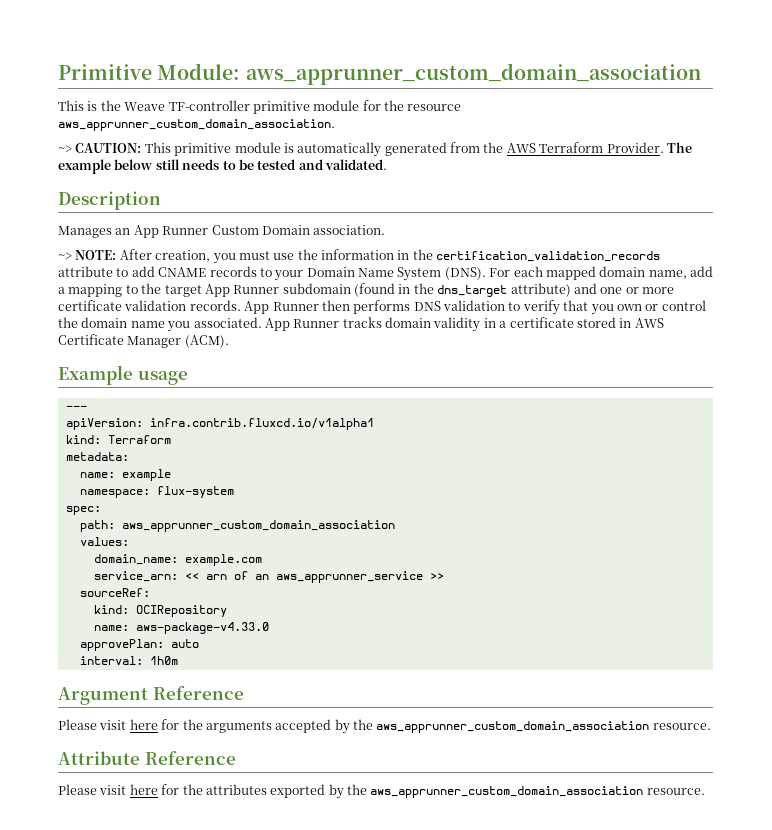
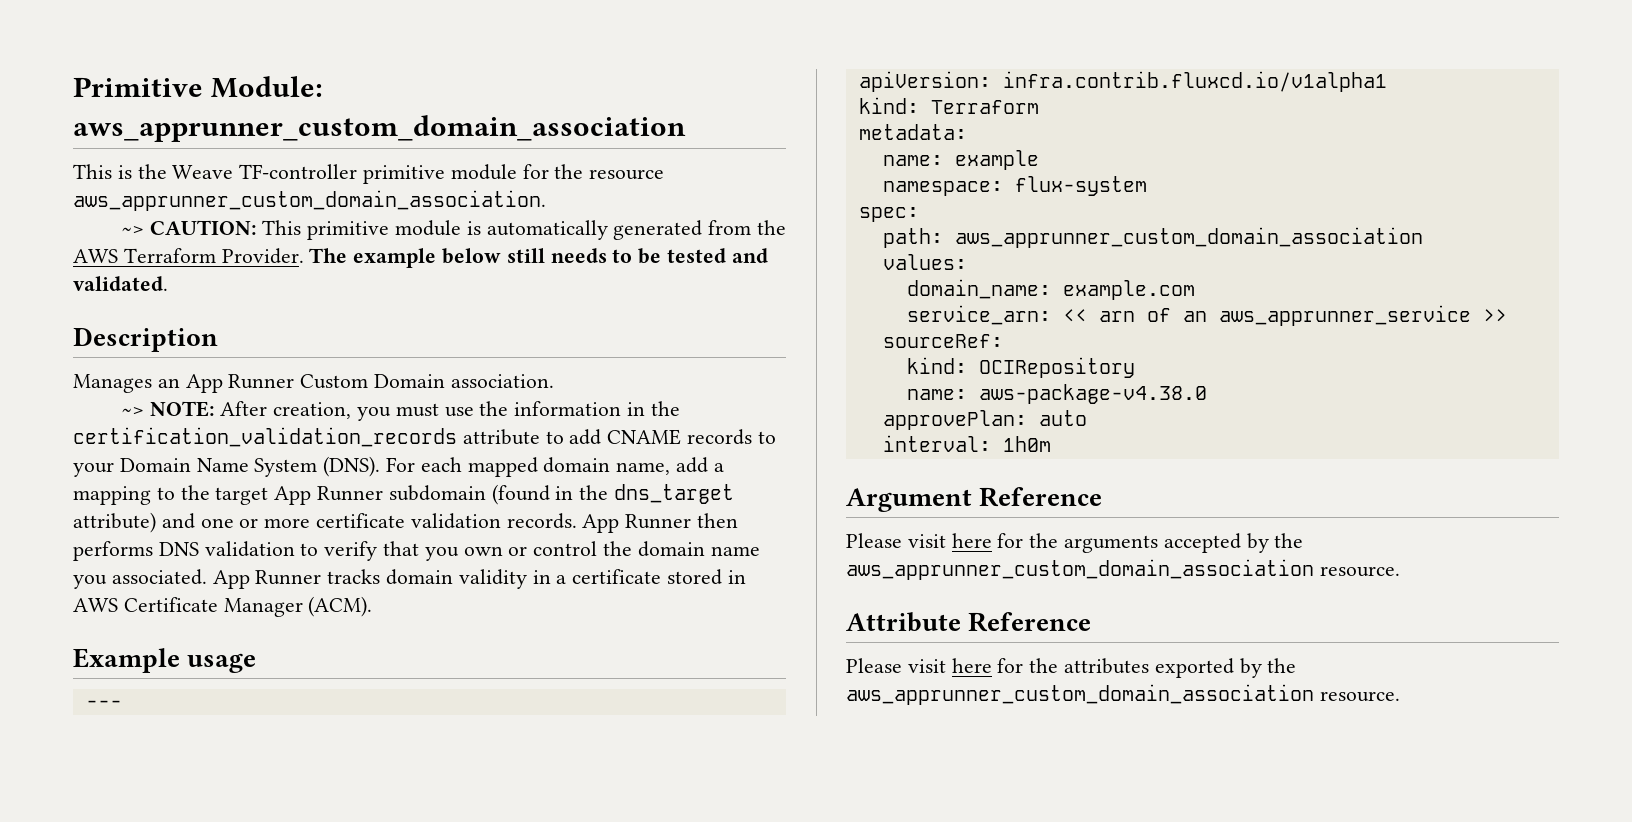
[135,622,269,634] aws-package-v4.33.0 -> [978,384,1207,404] aws-package-v4.38.0

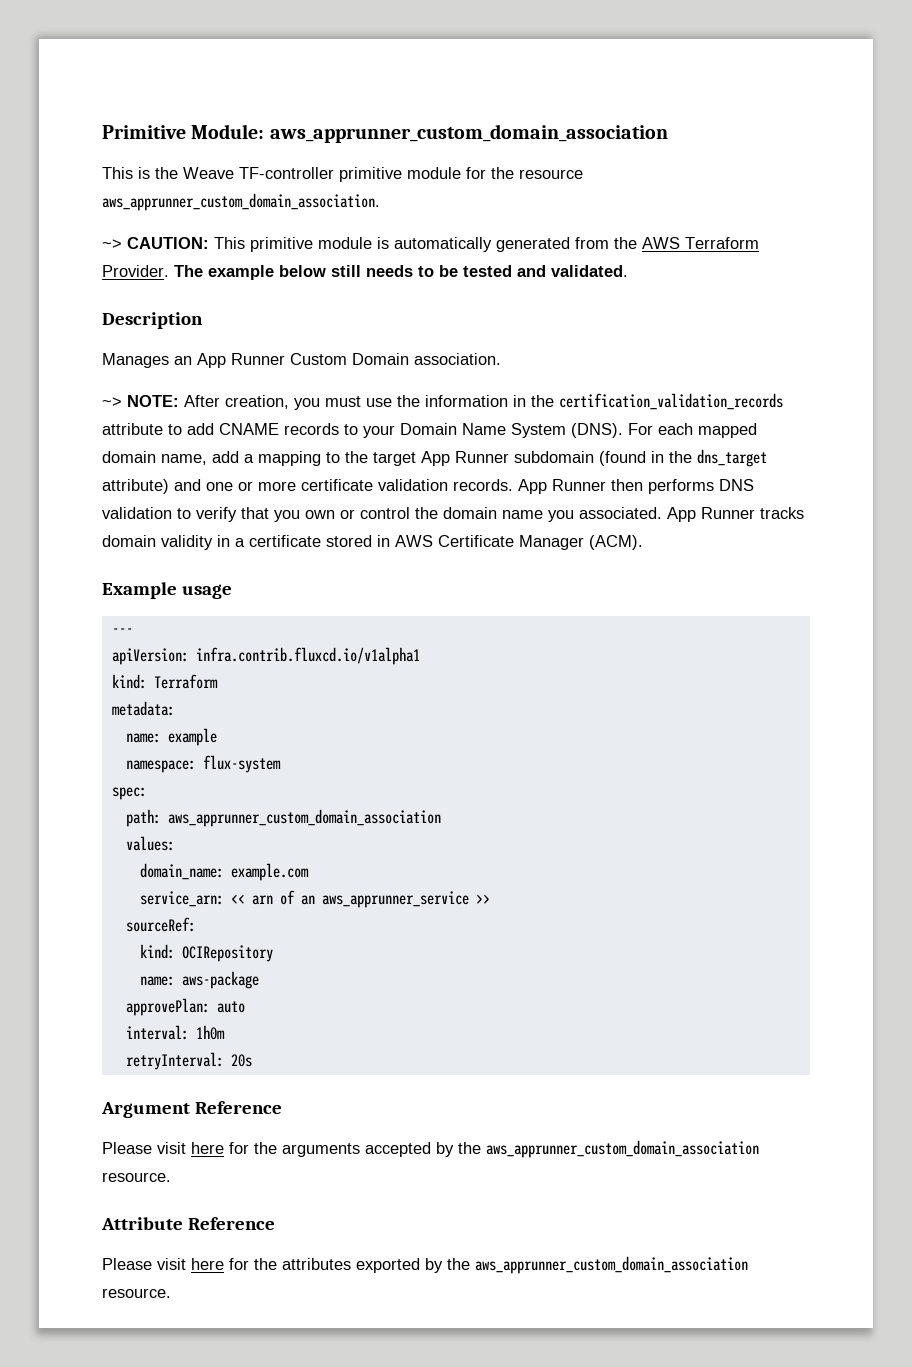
[978,384,1207,404] aws-package-v4.38.0 -> [181,971,259,989] aws-package
(1051, 444) none -> [125,1052,252,1070] // retryInterval: 20s

